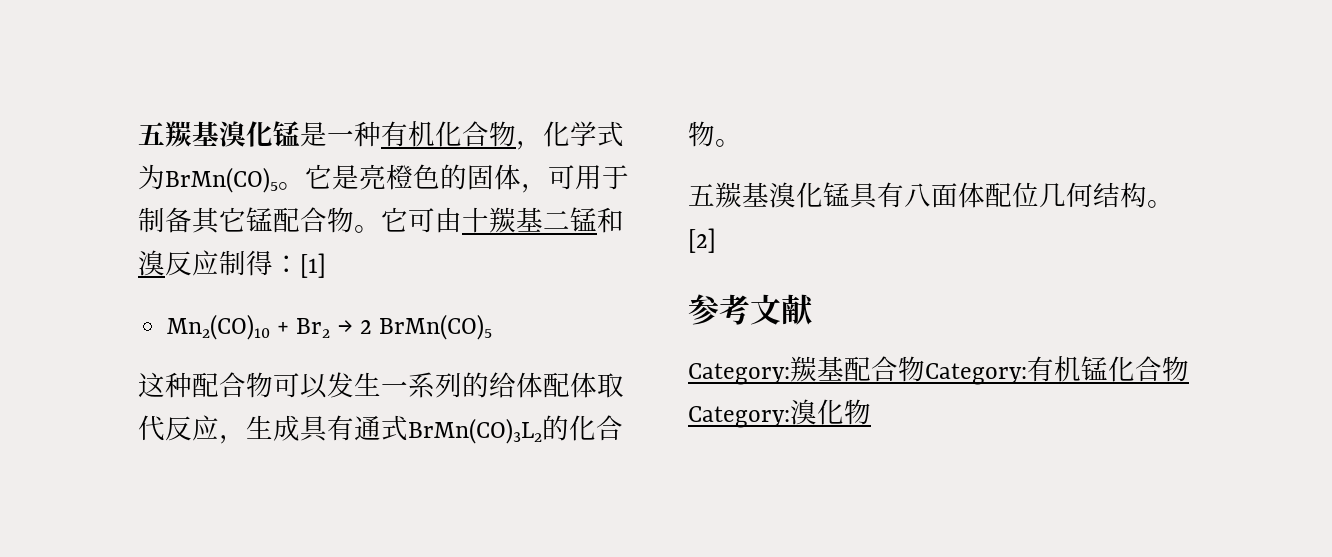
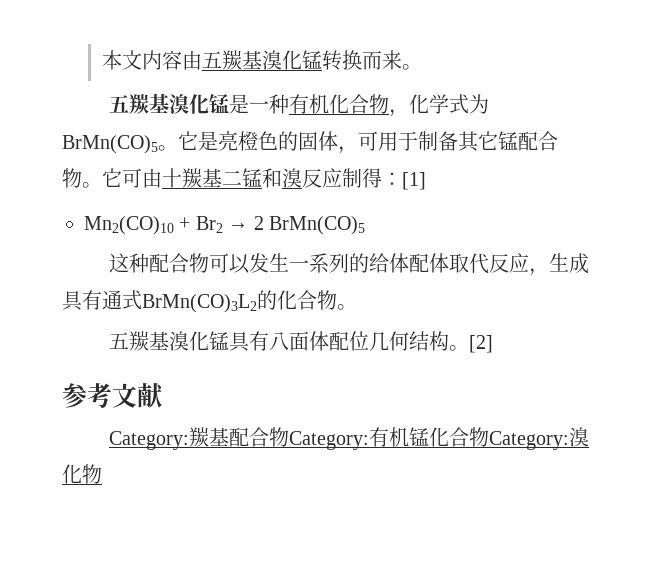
(138, 133) none -> [101,50,422,71] 本文内容由五羰基溴化锰转换而来。 //

